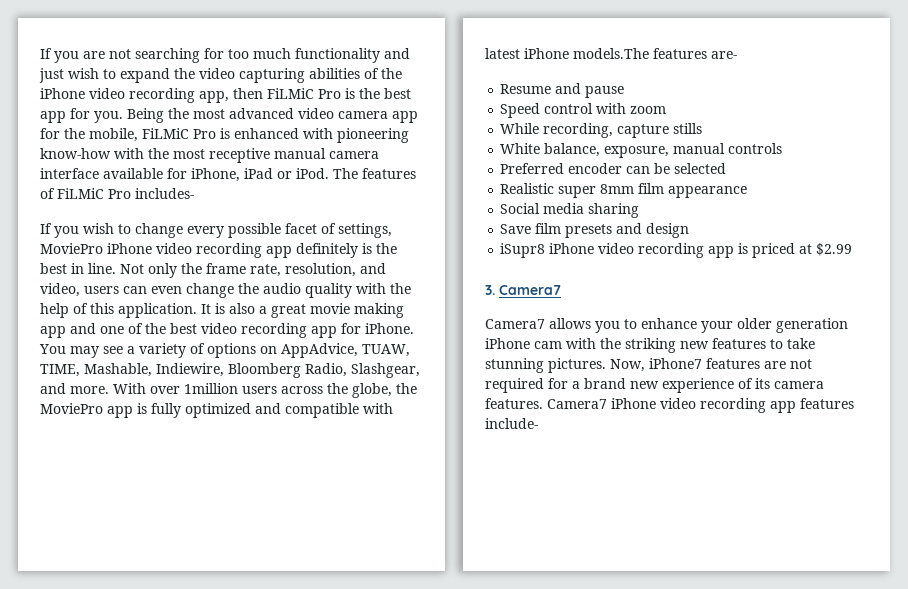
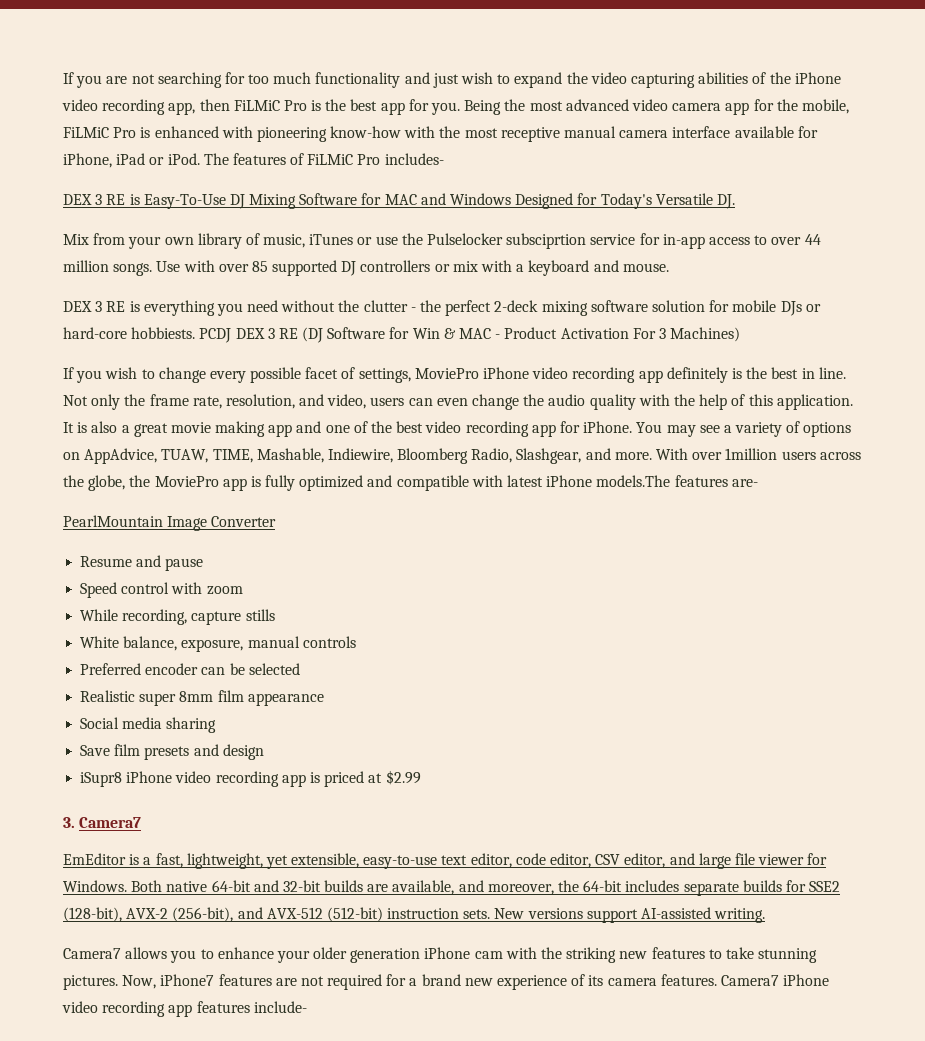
(194, 193) none -> [63,193,735,209] [63,233,821,249] [63,260,669,276] [63,300,821,316] [63,327,741,343] // DEX 3 RE is Easy-To-Use DJ Mixing Software for MAC and Windows Designed for Today's Versatile DJ. // Mix from your own library of music, iTunes or use the Pulselocker subsciprtion service for in-app access to over 44 million songs. Use with over 85 supported DJ controllers or mix with a keyboard and mouse. // DEX 3 RE is everything you need without the clutter - the perfect 2-deck mixing software solution for mobile DJs or hard-core hobbiests. PCDJ DEX 3 RE (DJ Software for Win & MAC - Product Activation For 3 Machines)
(737, 55) none -> [63,515,277,531] // PearlMountain Image Converter
(561, 290) none -> [63,853,828,869] [63,880,841,896] [63,907,766,923] // EmEditor is a fast, lightweight, yet extensible, easy-to-use text editor, code editor, CSV editor, and large file viewer for Windows. Both native 64-bit and 32-bit builds are available, and moreover, the 64-bit includes separate builds for SSE2 (128-bit), AVX-2 (256-bit), and AVX-512 (512-bit) instruction sets. New versions support AI-assisted writing.

